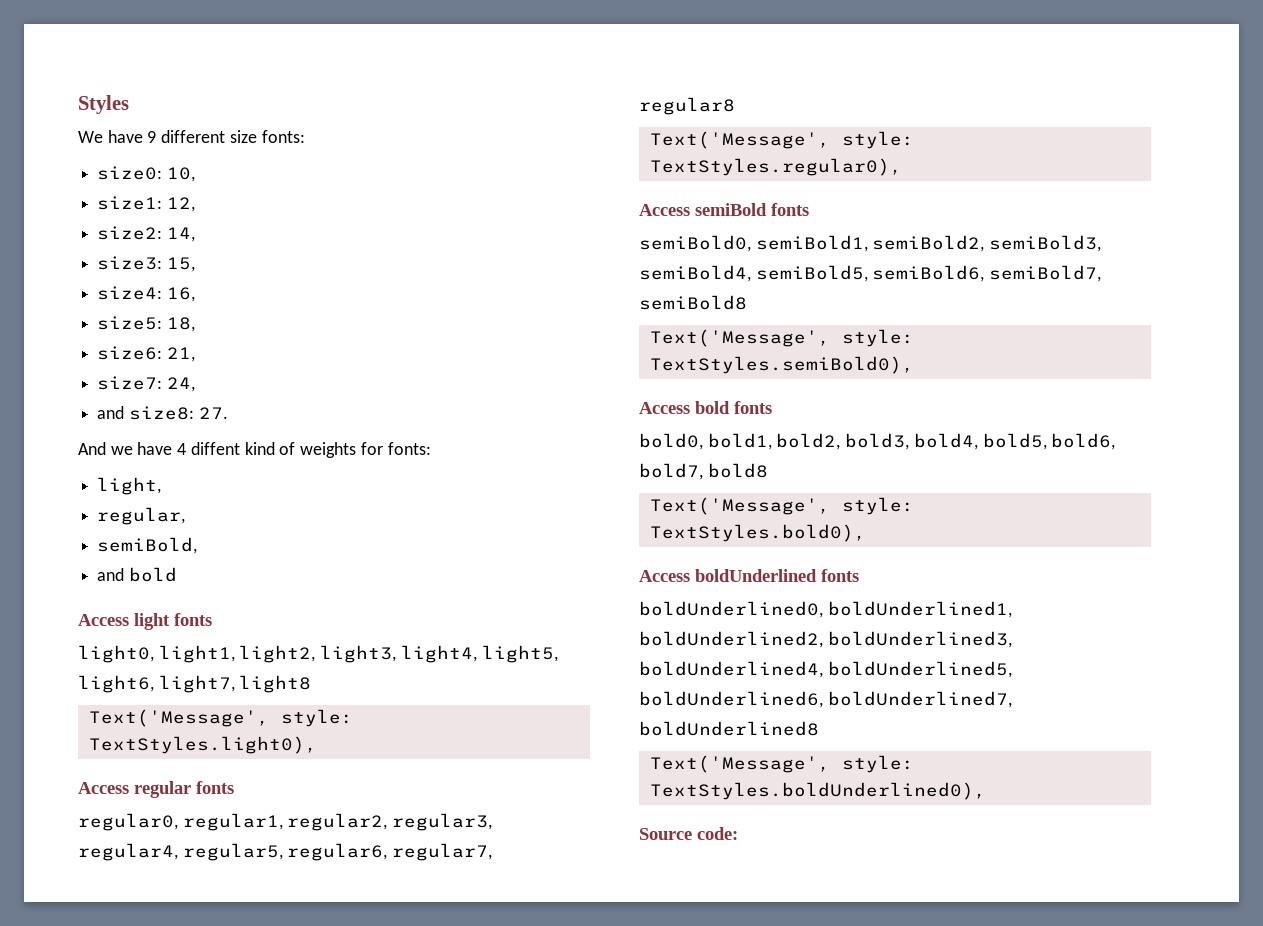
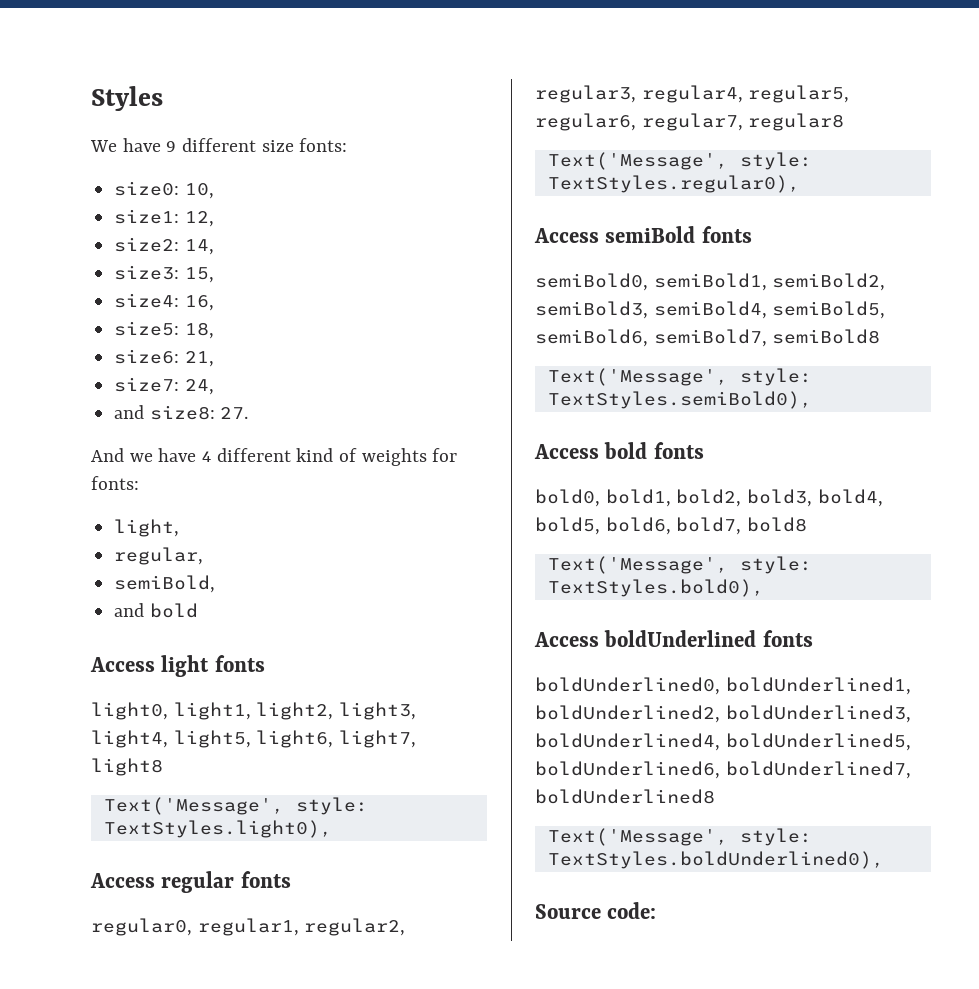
[190,442,240,455] diffent -> [216,448,291,462] different

